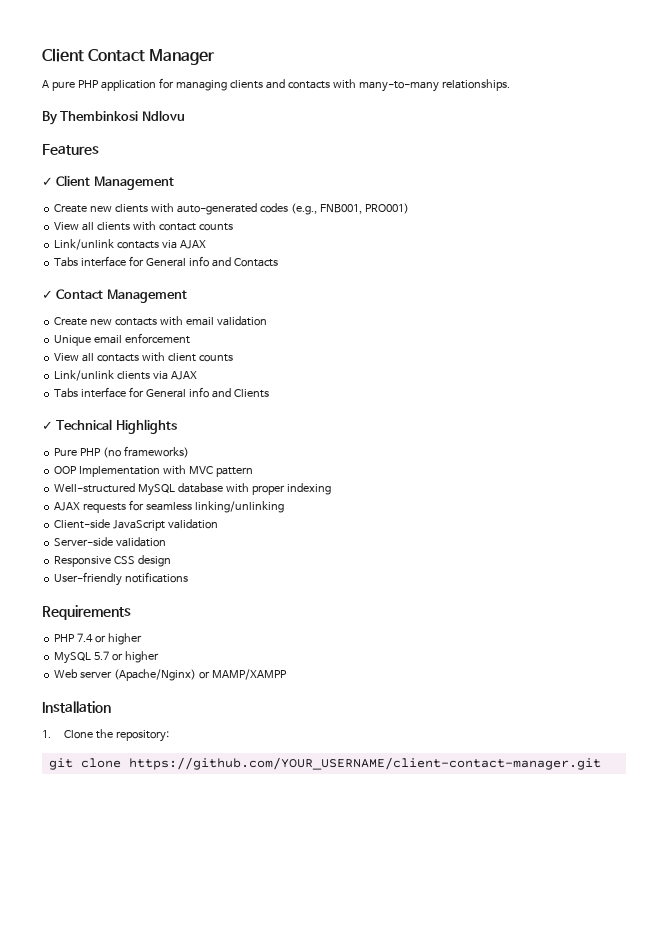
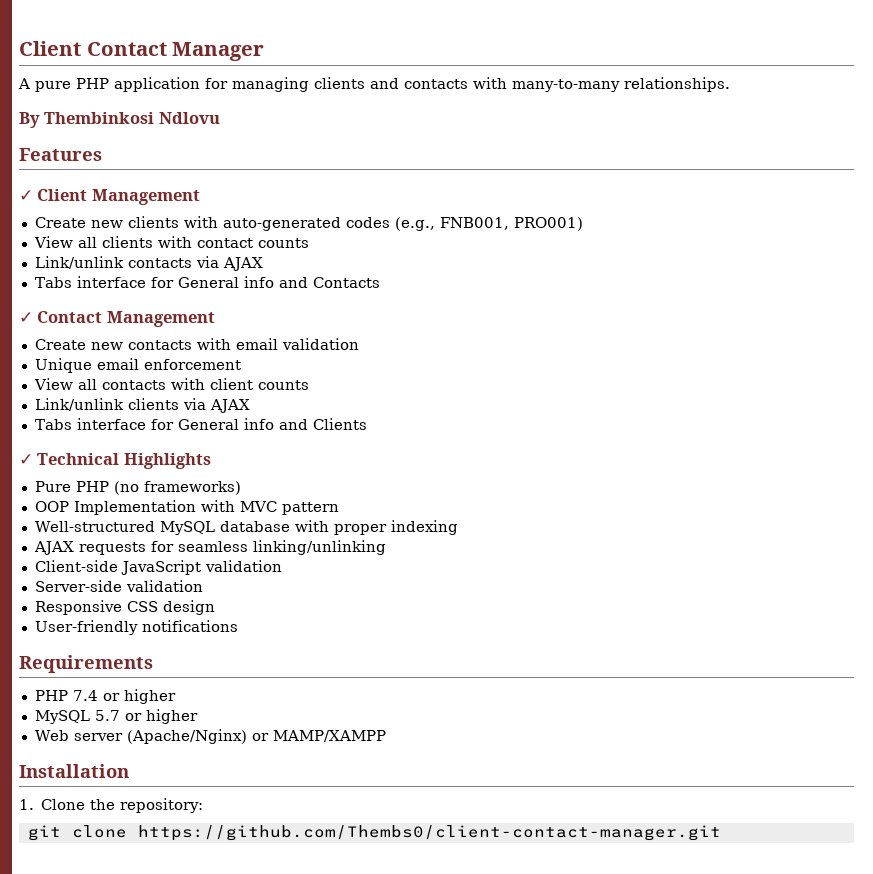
[128,757,601,770] https://github.com/YOUR_USERNAME/client-contact-manager.git -> [137,825,721,841] https://github.com/Thembs0/client-contact-manager.git

